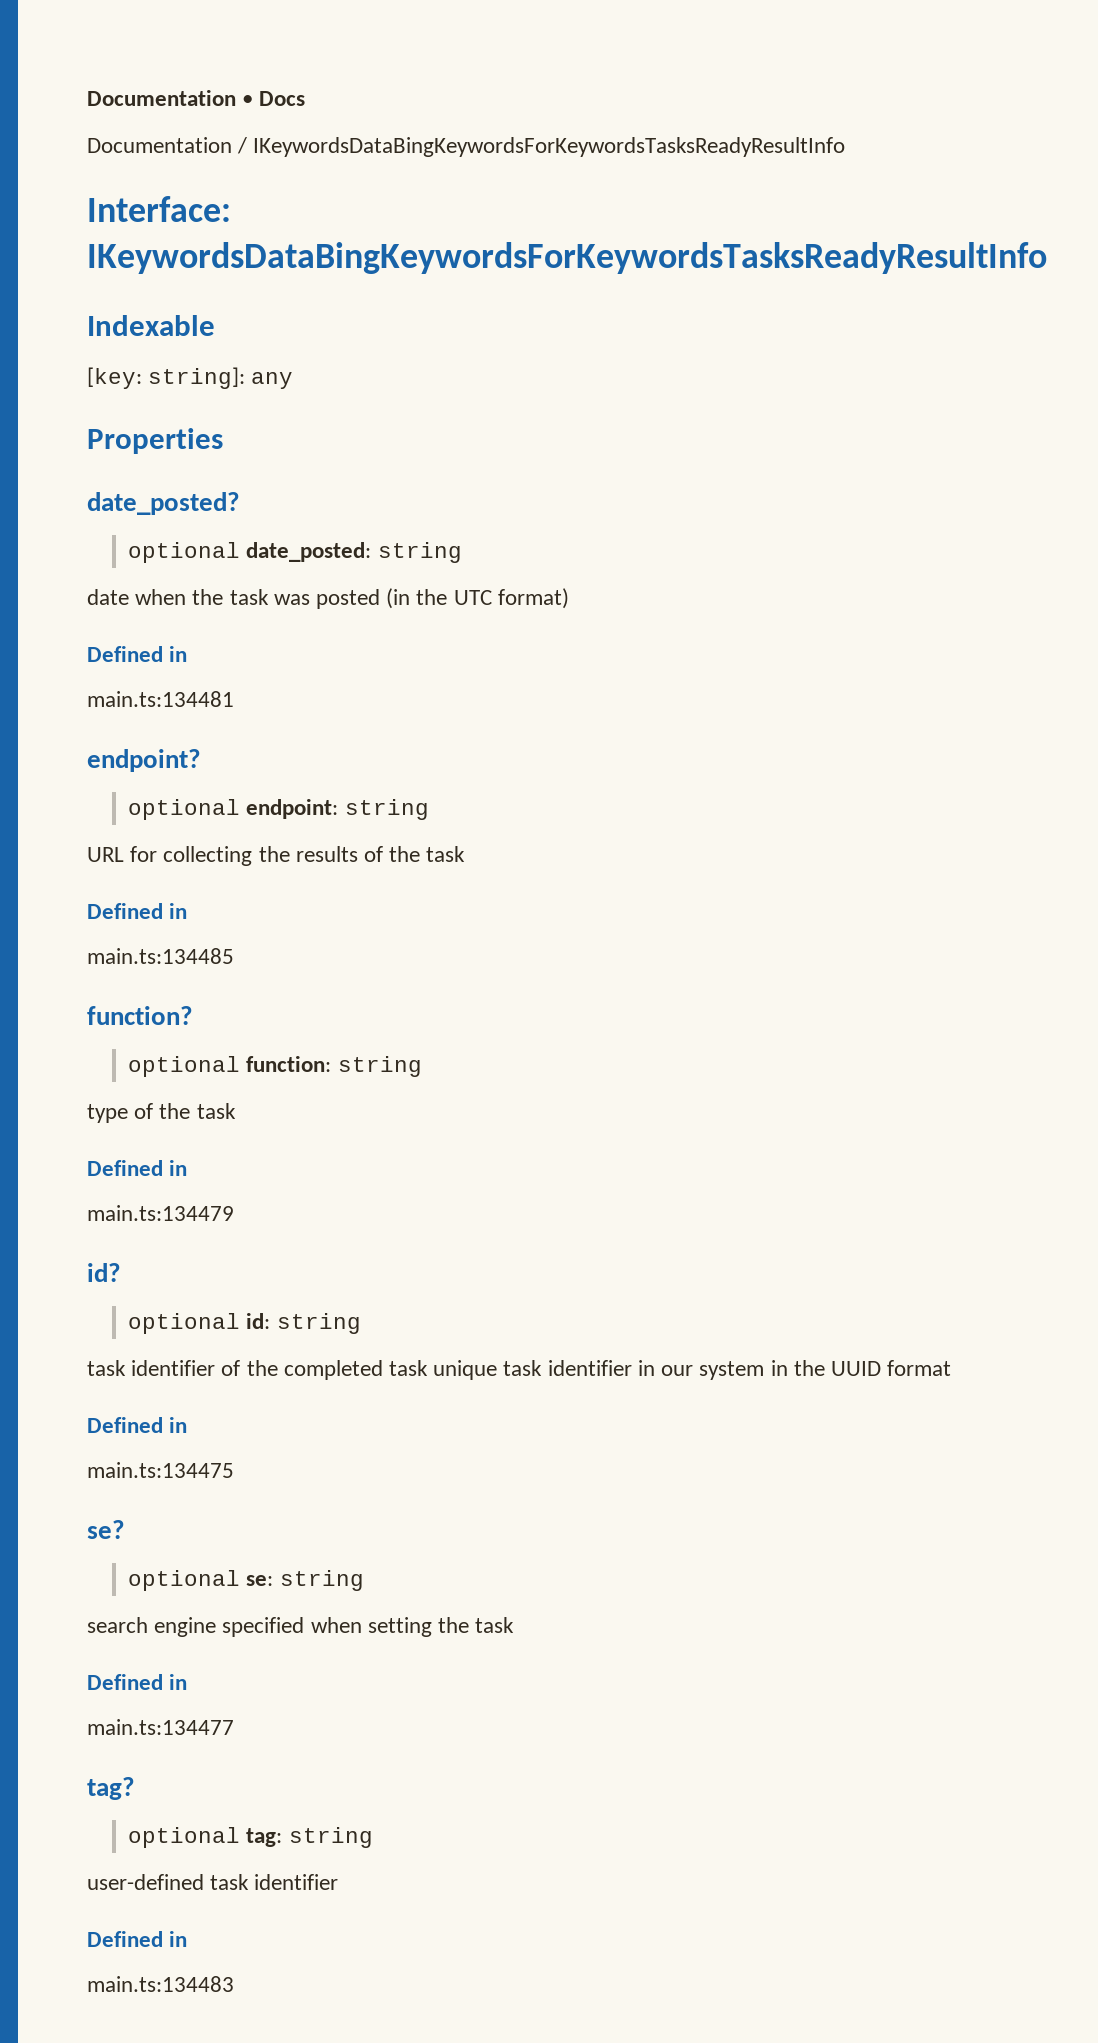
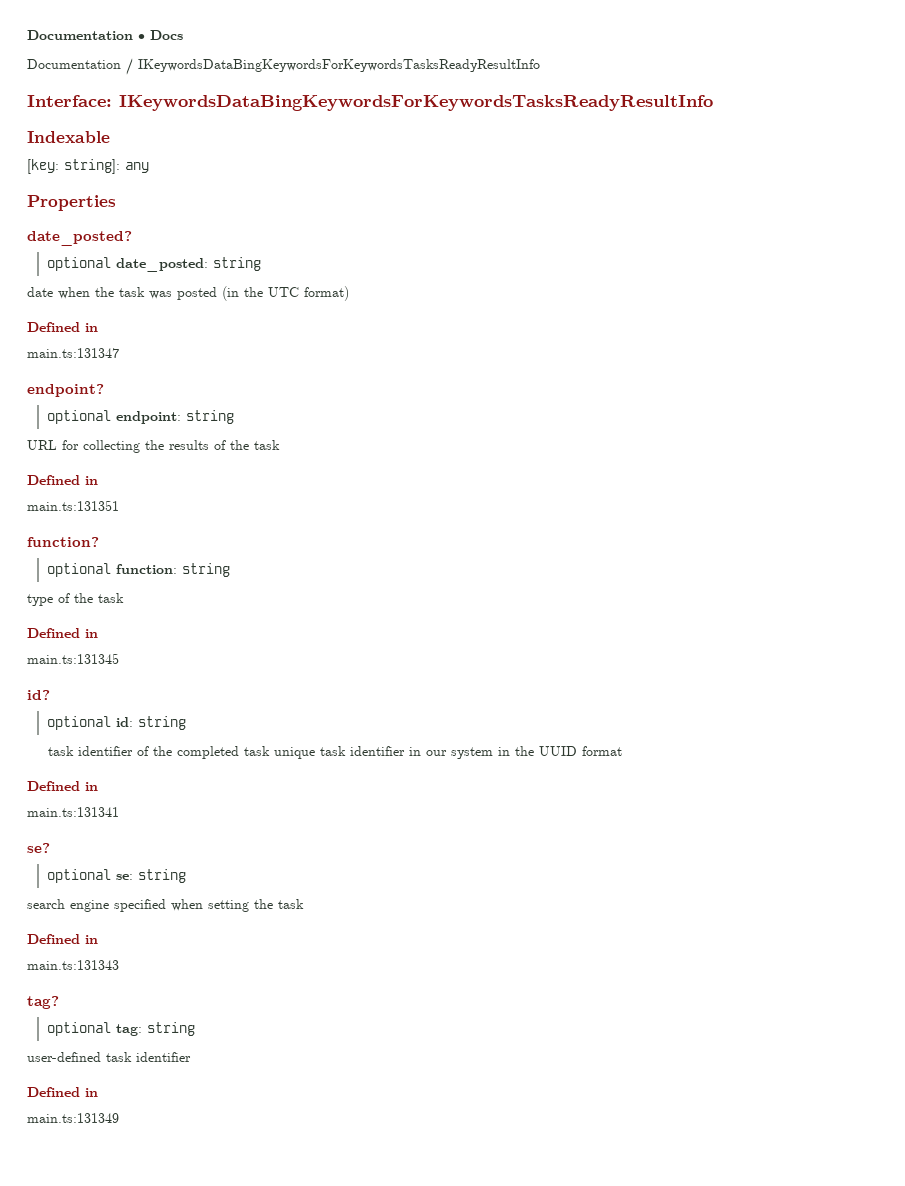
[87,691,234,707] main.ts:134481 -> [27,348,119,358] main.ts:131347
[87,948,234,964] main.ts:134485 -> [27,500,119,511] main.ts:131351
[87,1205,234,1221] main.ts:134479 -> [27,653,119,664] main.ts:131345
[87,1462,234,1478] main.ts:134475 -> [27,807,119,817] main.ts:131341
[87,1719,234,1735] main.ts:134477 -> [27,960,119,970] main.ts:131343
[87,1976,234,1992] main.ts:134483 -> [27,1113,119,1123] main.ts:131349

